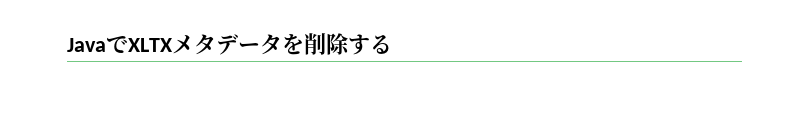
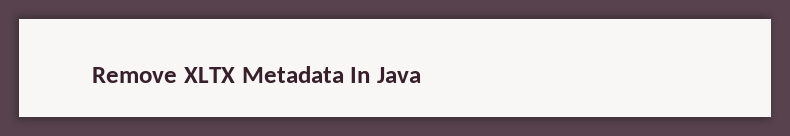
[67,33,392,55] JavaでXLTXメタデータを削除する -> [92,66,421,83] Remove XLTX Metadata In Java

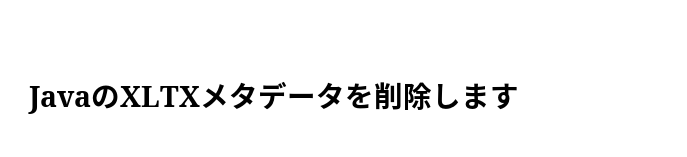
[92,66,421,83] Remove XLTX Metadata In Java -> [28,81,519,114] JavaのXLTXメタデータを削除します

